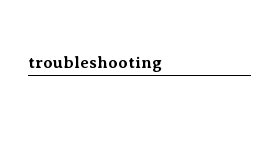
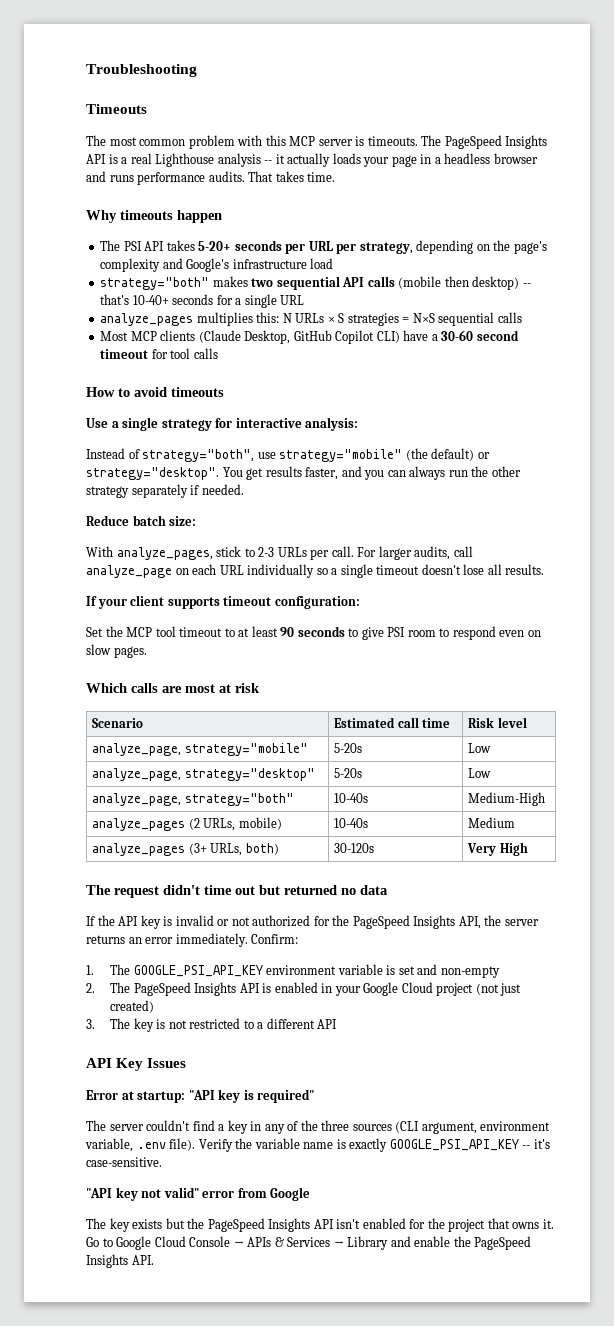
[28,56,162,72] troubleshooting -> [86,64,197,77] [86,104,147,114] [86,135,548,149] [86,153,538,167] [86,171,336,185] [86,210,222,223] [100,240,547,254] [100,258,334,272] [100,276,531,290] [100,294,305,308] [100,312,522,326] [100,330,519,344] [100,348,218,359] [86,387,224,397] [86,417,359,431] [86,448,490,462] [86,466,521,480] [86,484,244,498] [86,515,197,526] [86,546,473,560] [86,564,545,578] [86,595,360,609] [86,626,541,640] [86,644,147,658] [86,683,260,693] [92,718,144,728] [334,717,451,728] [468,717,527,728] [92,743,308,756] [334,743,363,753] [468,743,492,753] [92,768,315,781] [334,768,363,778] [468,768,492,778] [92,793,294,806] [334,793,369,803] [468,792,546,806] [92,817,282,831] [334,818,369,828] [468,817,516,828] [92,843,279,856] [334,843,375,853] [467,842,528,856] [86,885,388,898] [86,915,539,929] [86,933,299,947] [86,964,500,978] [86,982,522,996] [110,1000,155,1013] [86,1018,338,1032] [86,1058,187,1071] [86,1089,315,1103] [86,1120,551,1134] [85,1138,550,1152] [86,1157,162,1167] [86,1187,311,1201] [86,1218,554,1232] [86,1236,532,1250] [86,1254,154,1268] Troubleshooting // Timeouts // The most common problem with this MCP server is timeouts. The PageSpeed Insights API is a real Lighthouse analysis -- it actually loads your page in a headless browser and runs performance audits. That takes time. // Why timeouts happen // The PSI API takes 5-20+ seconds per URL per strategy, depending on the page's complexity and Google's infrastructure load // strategy="both" makes two sequential API calls (mobile then desktop) -- that's 10-40+ seconds for a single URL // analyze_pages multiplies this: N URLs × S strategies = N×S sequential calls // Most MCP clients (Claude Desktop, GitHub Copilot CLI) have a 30-60 second timeout for tool calls // How to avoid timeouts // Use a single strategy for interactive analysis: // Instead of strategy="both", use strategy="mobile" (the default) or strategy="desktop". You get results faster, and you can always run the other strategy separately if needed. // Reduce batch size: // With analyze_pages, stick to 2-3 URLs per call. For larger audits, call analyze_page on each URL individually so a single timeout doesn't lose all results. // If your client supports timeout configuration: // Set the MCP tool timeout to at least 90 seconds to give PSI room to respond even on slow pages. // Which calls are most at risk // Scenario | Estimated call time | Risk level // analyze_page, strategy="mobile" | 5-20s | Low // analyze_page, strategy="desktop" | 5-20s | Low // analyze_page, strategy="both" | 10-40s | Medium-High // analyze_pages (2 URLs, mobile) | 10-40s | Medium // analyze_pages (3+ URLs, both) | 30-120s | Very High // The request didn't time out but returned no data // If the API key is invalid or not authorized for the PageSpeed Insights API, the server returns an error immediately. Confirm: // 1. The GOOGLE_PSI_API_KEY environment variable is set and non-empty // 2. The PageSpeed Insights API is enabled in your Google Cloud project (not just created) // 3. The key is not restricted to a different API // API Key Issues // Error at startup: "API key is required" // The server couldn't find a key in any of the three sources (CLI argument, environment variable, .env file). Verify the variable name is exactly GOOGLE_PSI_API_KEY -- it's case-sensitive. // "API key not valid" error from Google // The key exists but the PageSpeed Insights API isn't enabled for the project that owns it. Go to Google Cloud Console → APIs & Services → Library and enable the PageSpeed Insights API.

